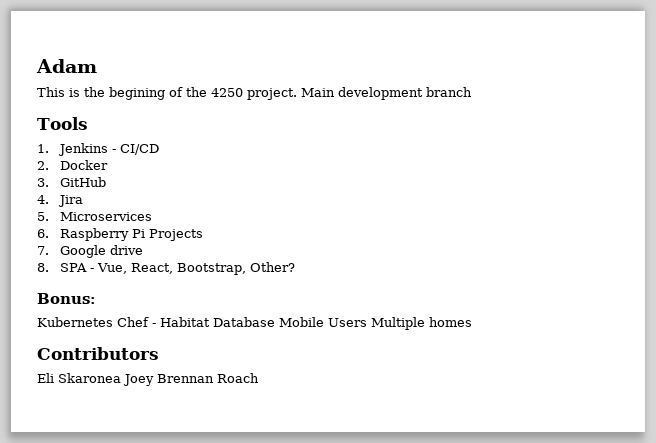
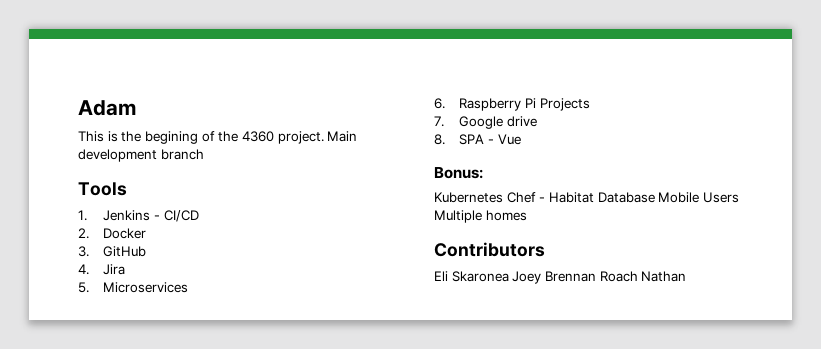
[211,88,243,97] 4250 -> [241,131,274,142] 4360
[97,262,296,275] Vue, React, Bootstrap, Other? -> [497,134,521,145] Vue
(259, 378) none -> [641,271,687,282] Nathan

